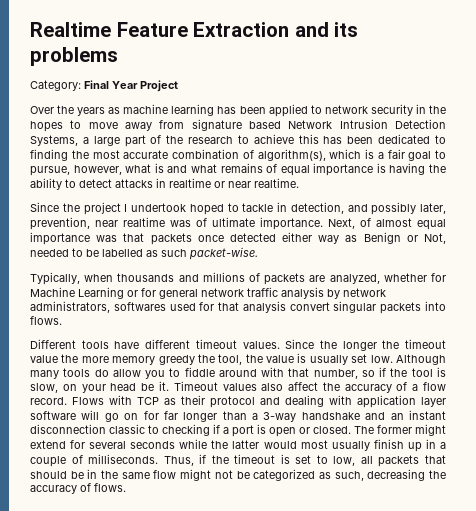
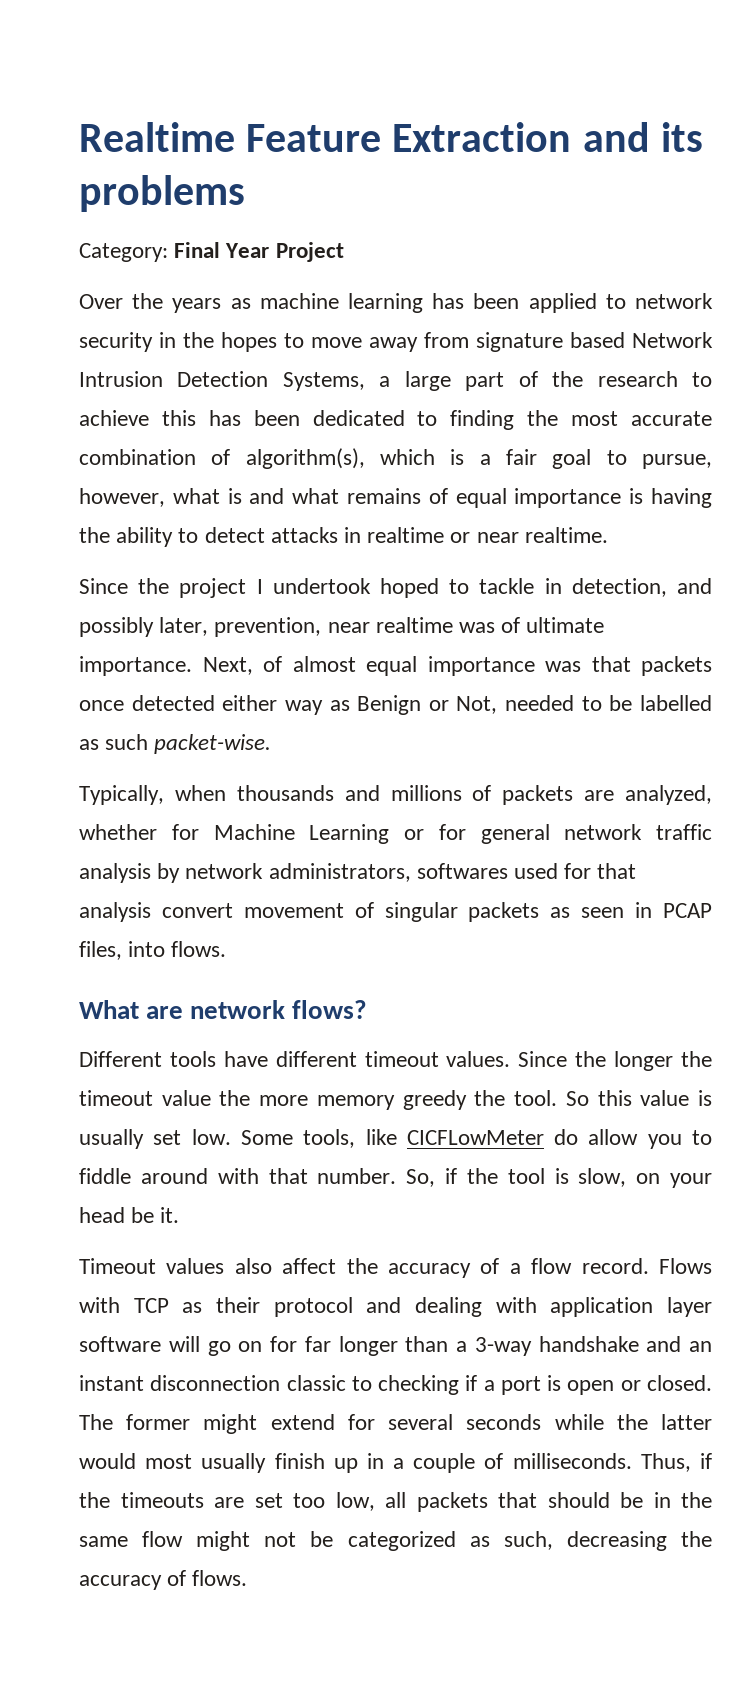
[333,301,446,314] [30,316,62,325] singular packets into flows. -> [243,902,713,922] [79,941,227,960] [79,1000,368,1019] movement of singular packets as seen in PCAP files, into flows. // What are network flows?
[218,354,263,365] tool, the -> [514,1090,632,1106] tool. So this
[395,354,446,365] [30,368,91,379] Although many tools -> [240,1129,544,1148] Some tools, like CICFLowMeter
[313,369,375,379] number, so -> [317,1168,436,1187] number. So,
(169, 386) none -> (180, 1215) //
[234,454,328,464] timeout is set to -> [120,1492,325,1508] timeouts are set too

